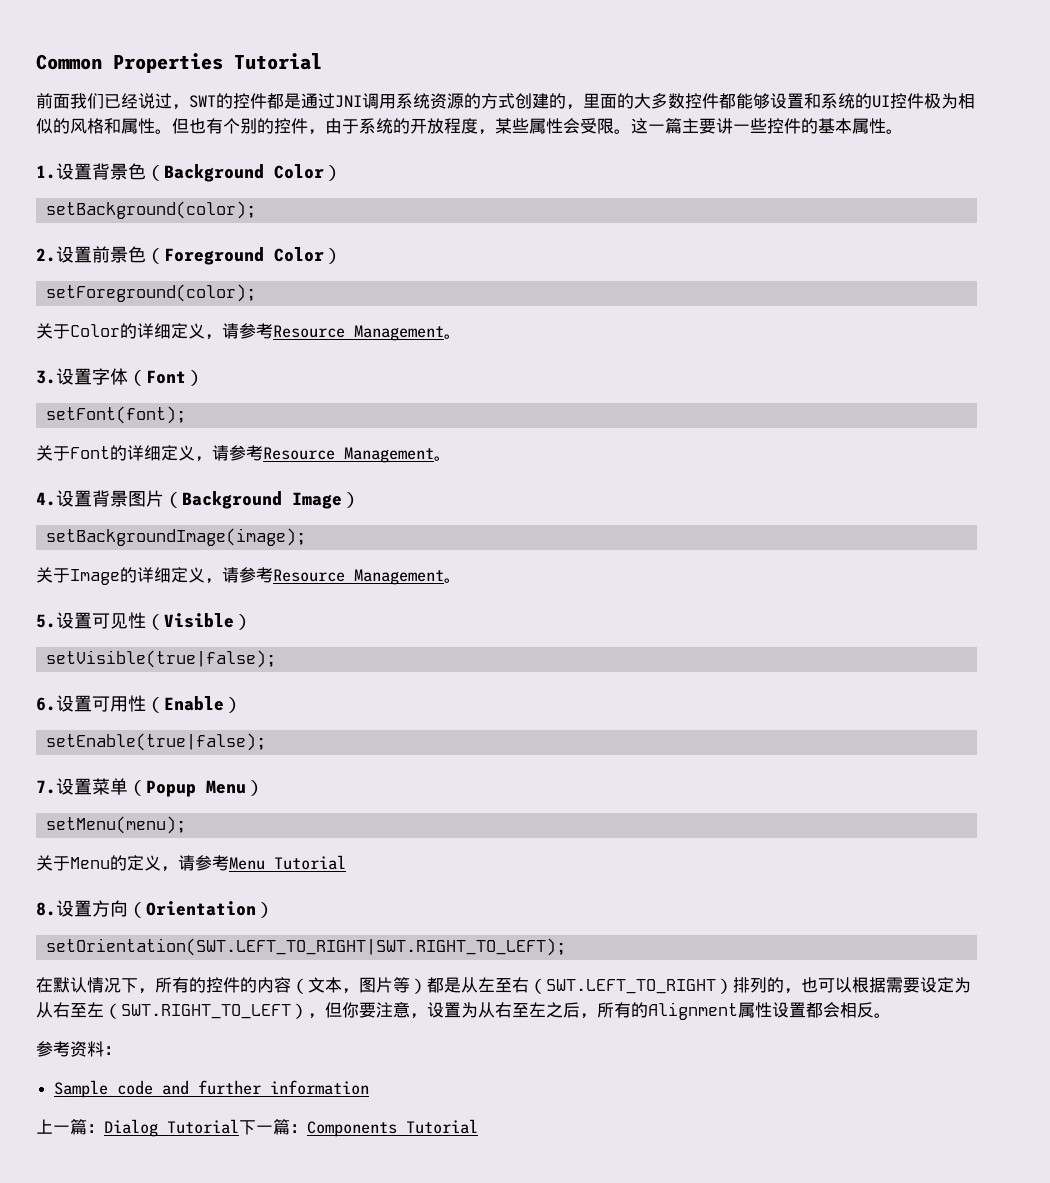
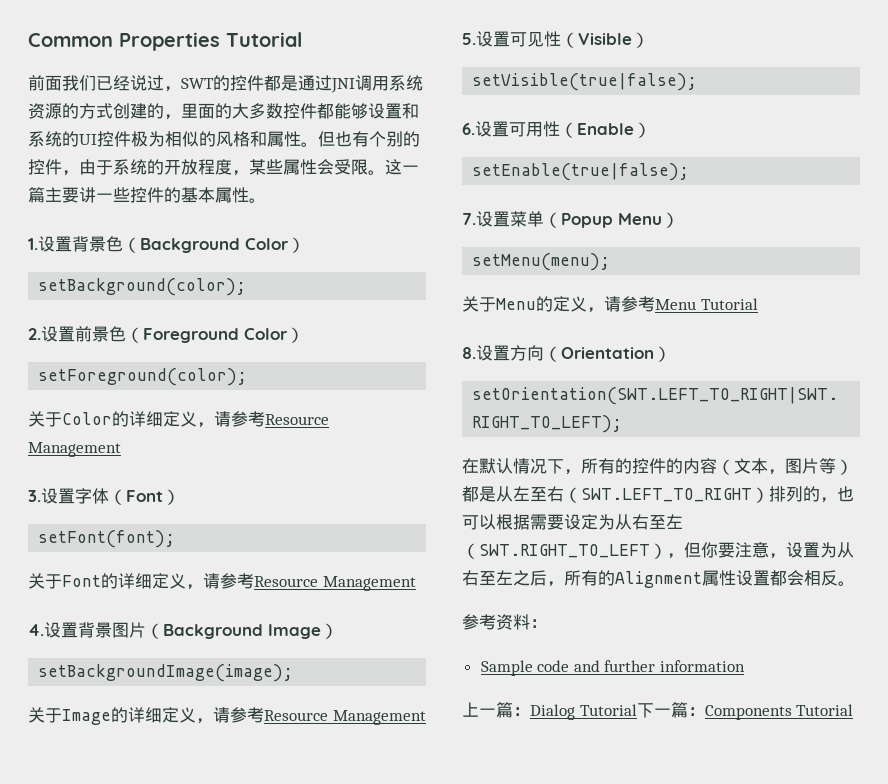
[444,334,461,339] 。 -> (121, 449) none
[434,456,451,461] 。 -> (416, 583) none
[444,578,461,583] 。 -> (426, 717) none

